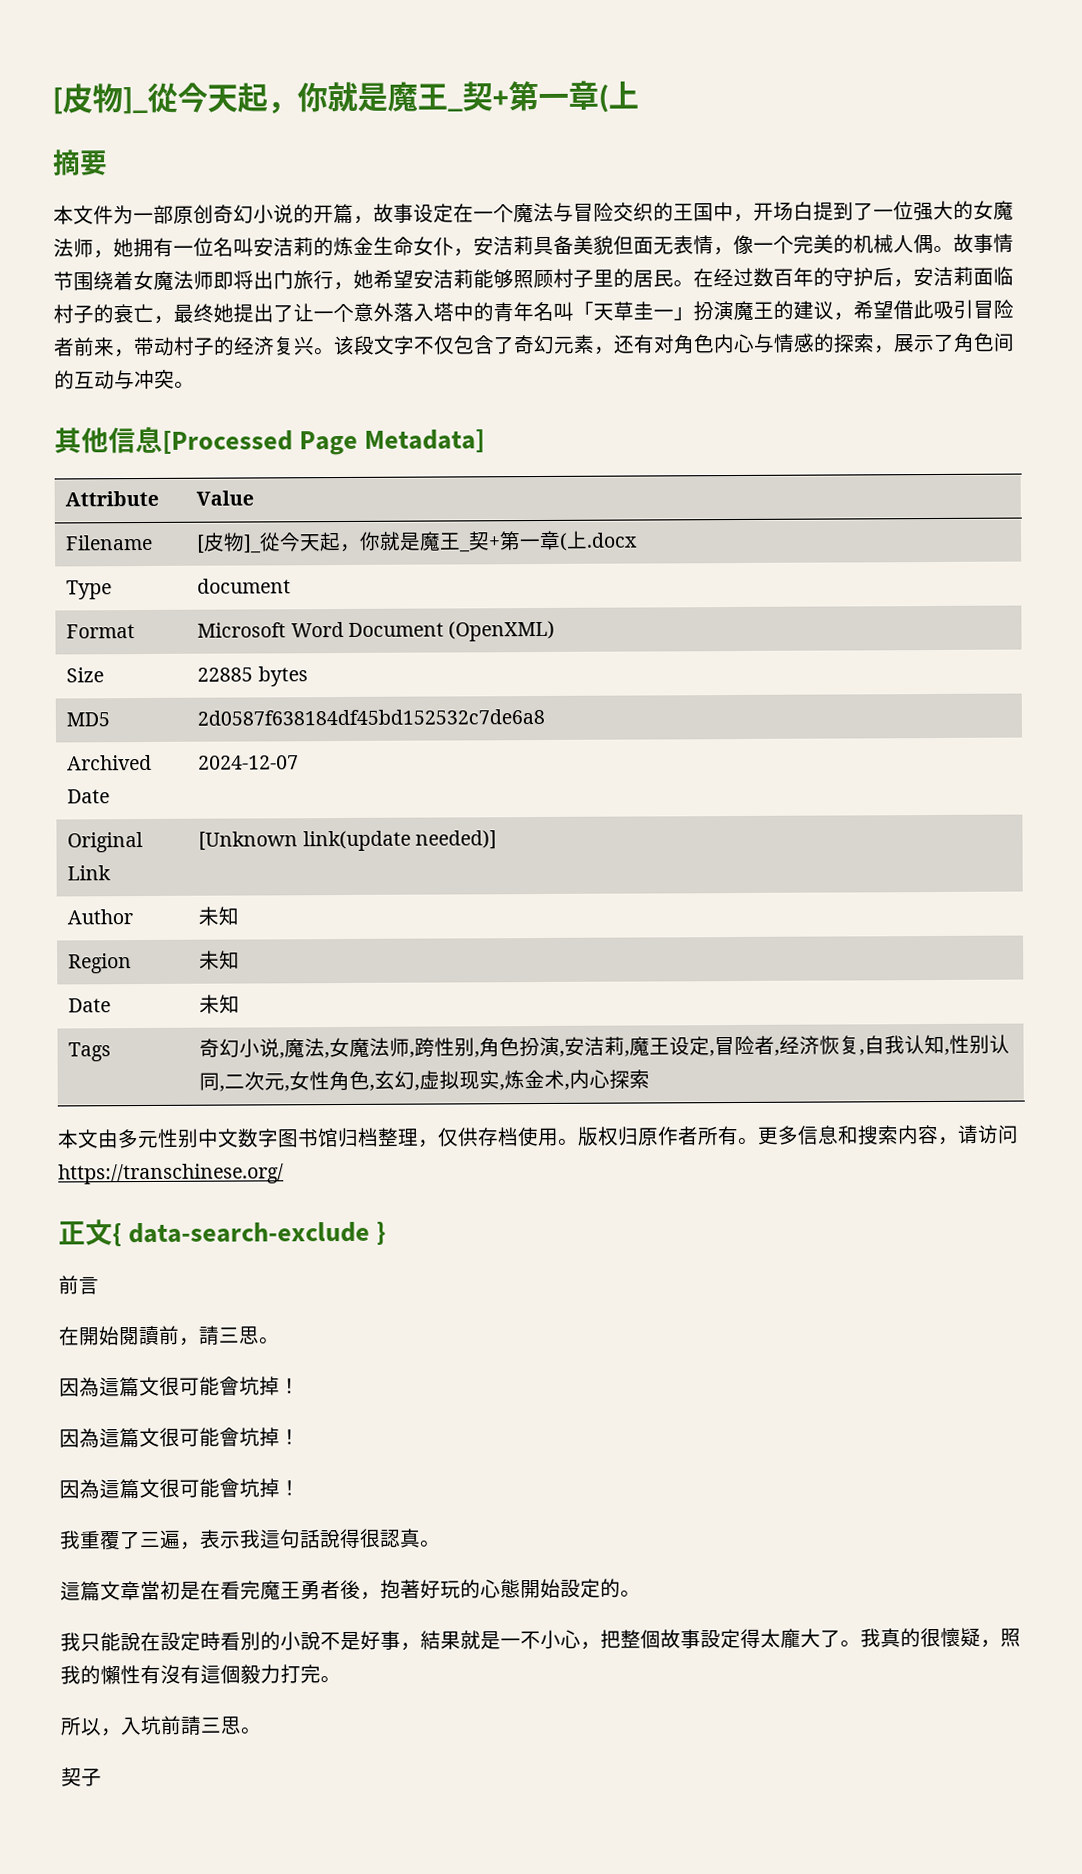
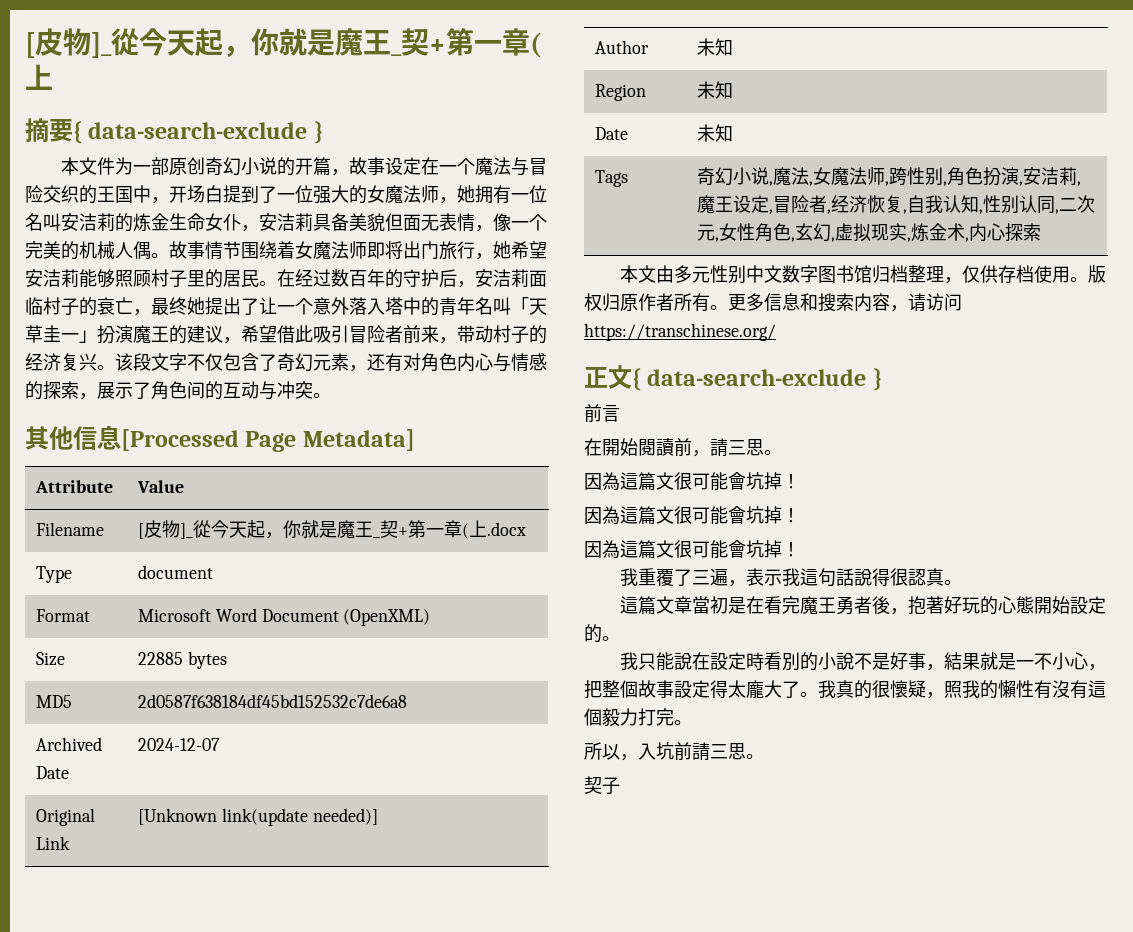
(108, 163) none -> [73,121,323,144] { data-search-exclude }

